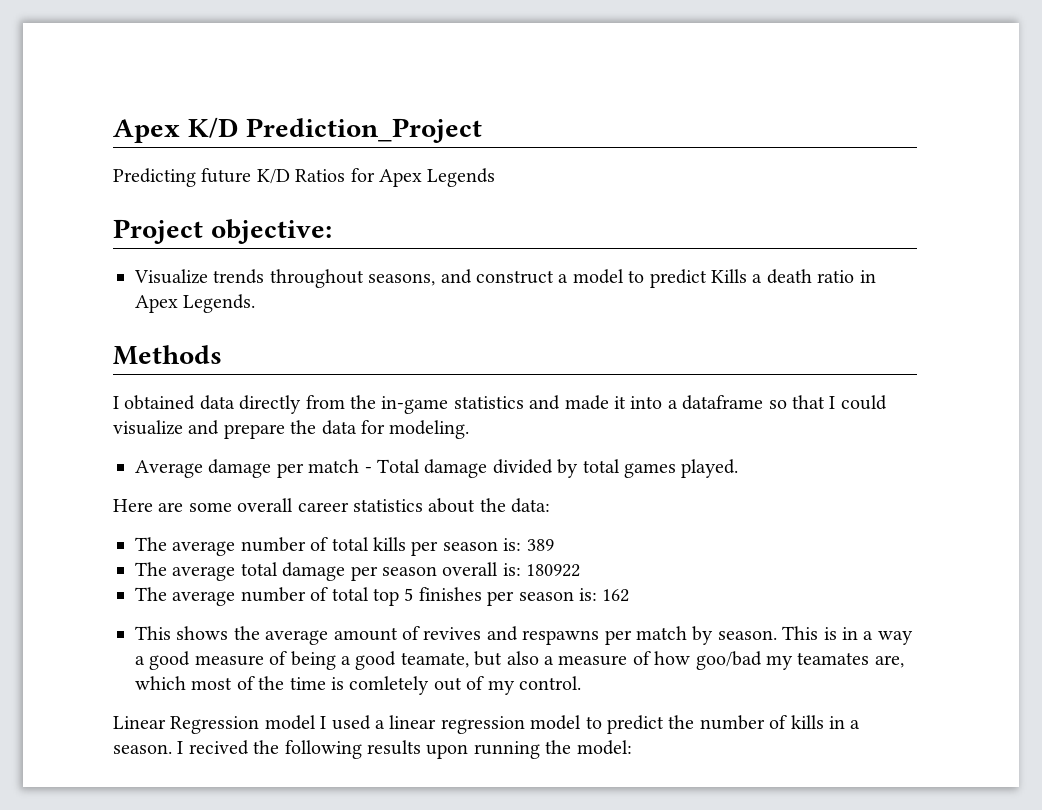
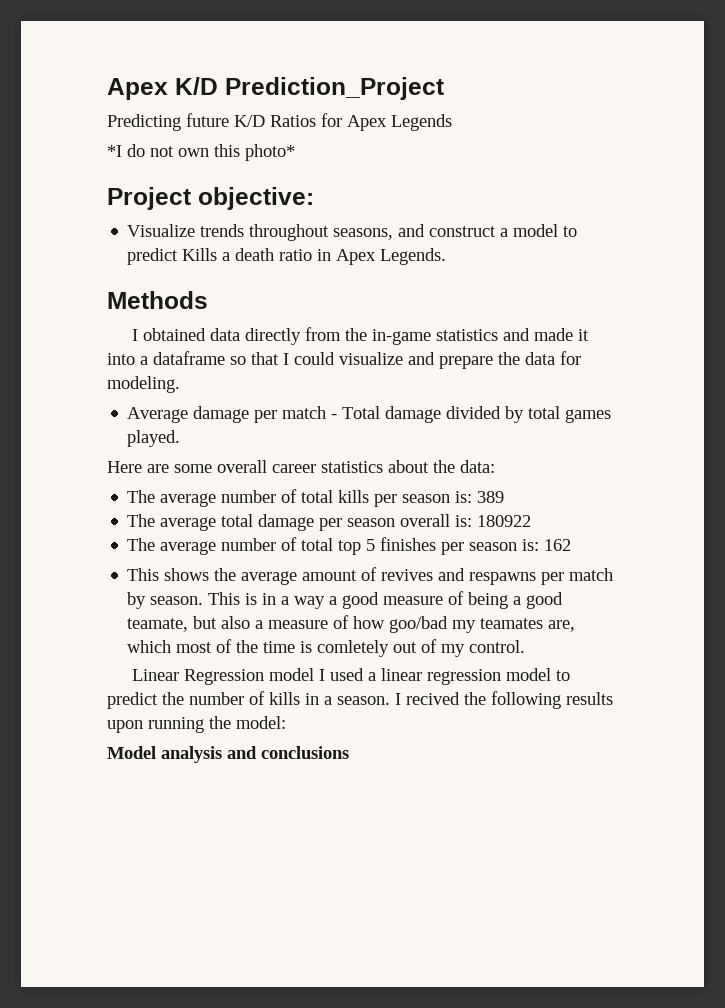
(496, 177) none -> [107,144,295,161] // *I do not own this photo*
(632, 747) none -> [107,746,349,763] // Model analysis and conclusions

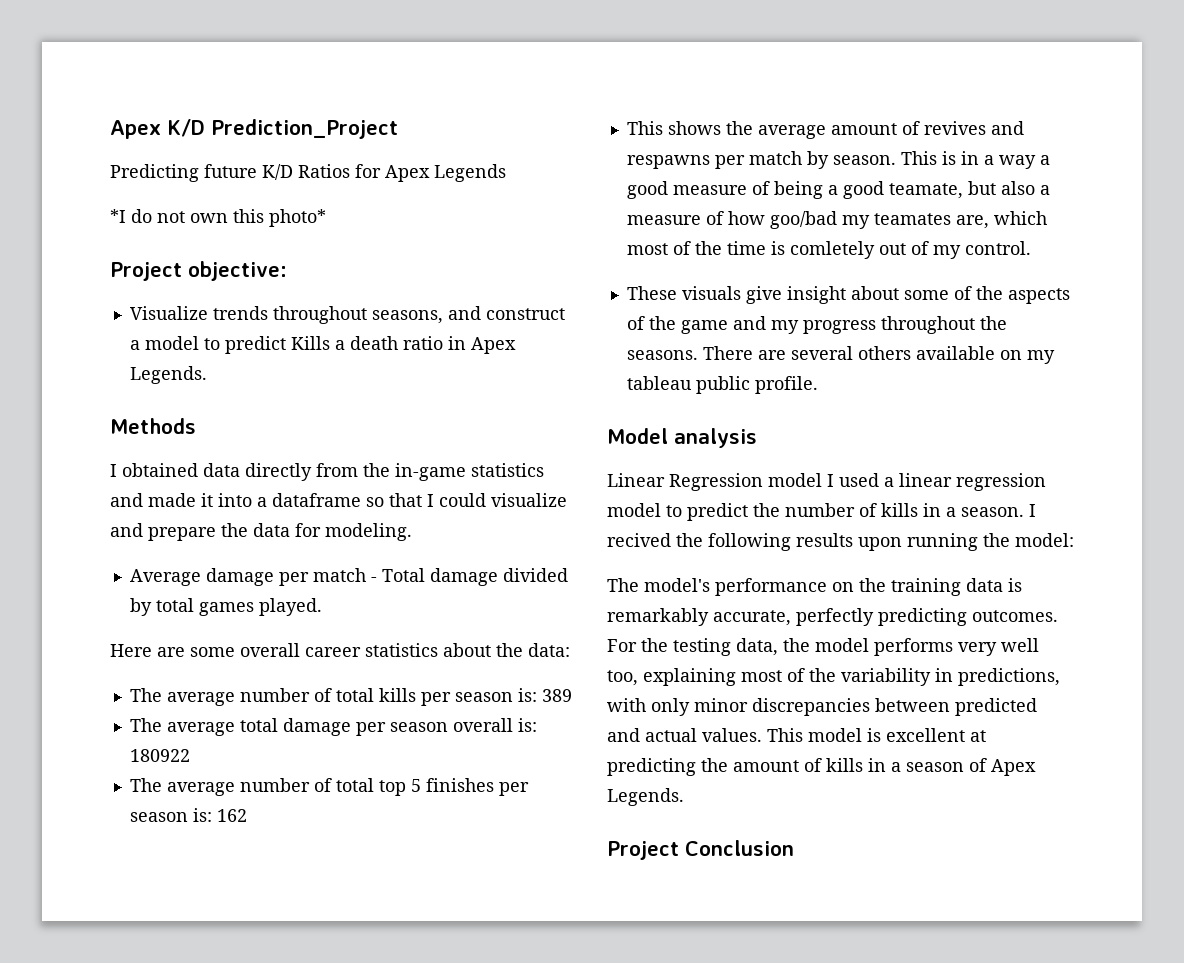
(526, 646) none -> [626,286,1070,304] [626,316,1007,334] [626,346,1055,364] [626,376,818,394] [607,428,757,448] // These visuals give insight about some of the aspects of the game and my progress throughout the seasons. There are several others available on my tableau public profile. // Model analysis
[107,746,349,763] Model analysis and conclusions -> [607,578,1022,596] [607,608,1058,626] [607,638,1039,656] [607,668,1060,686] [607,698,1037,716] [607,728,986,742] [607,758,1036,776] [607,788,684,806] [607,840,794,860] The model's performance on the training data is remarkably accurate, perfectly predicting outcomes. For the testing data, the model performs very well too, explaining most of the variability in predictions, with only minor discrepancies between predicted and actual values. This model is excellent at predicting the amount of kills in a season of Apex Legends. // Project Conclusion

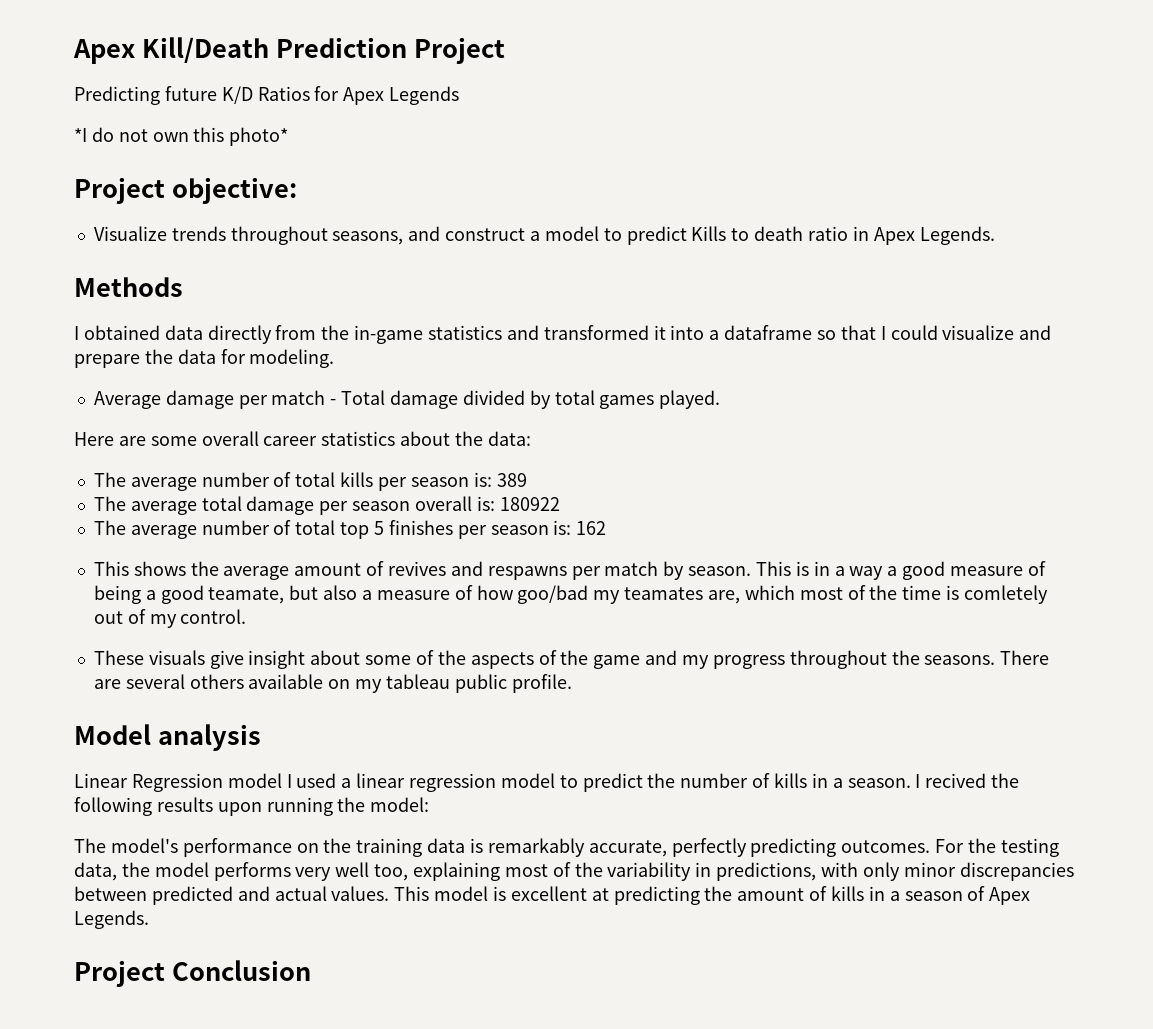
[110,119,398,139] Apex K/D Prediction_Project -> [73,37,505,64] Apex Kill/Death Prediction Project
[334,340,345,350] a -> [731,228,750,241] to
[148,493,196,507] made -> [543,325,649,340] transformed

